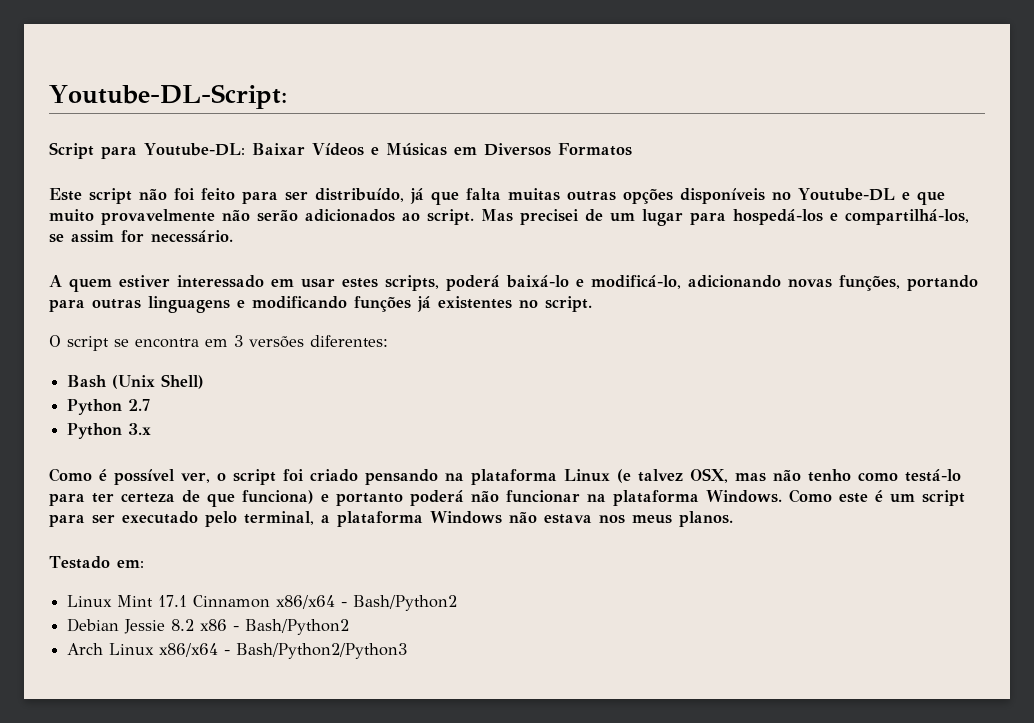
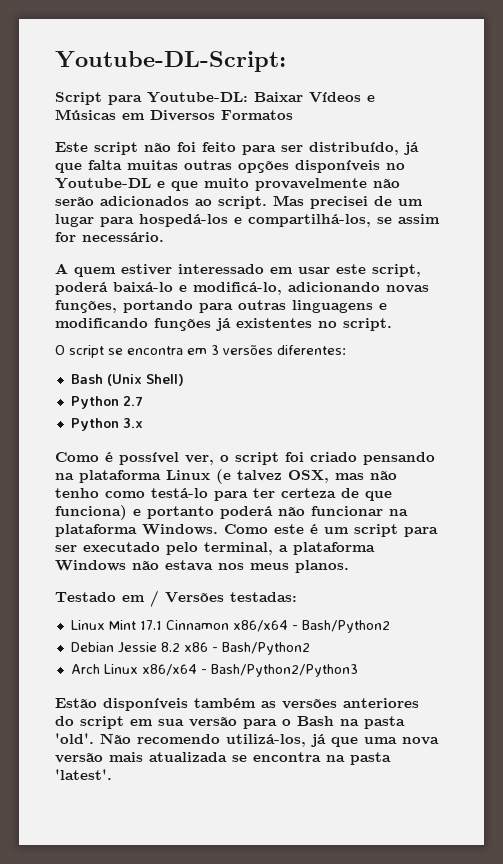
[342,275,439,291] estes scripts, -> [336,264,421,277] este script,
[116,560,144,568] em: -> [122,590,297,607] em / Versões testadas:
(408, 651) none -> [55,698,419,711] [55,716,405,729] [55,733,439,747] [55,752,391,765] [55,769,112,780] // Estão disponíveis também as versões anteriores do script em sua versão para o Bash na pasta 'old'. Não recomendo utilizá-los, já que uma nova versão mais atualizada se encontra na pasta 'latest'.

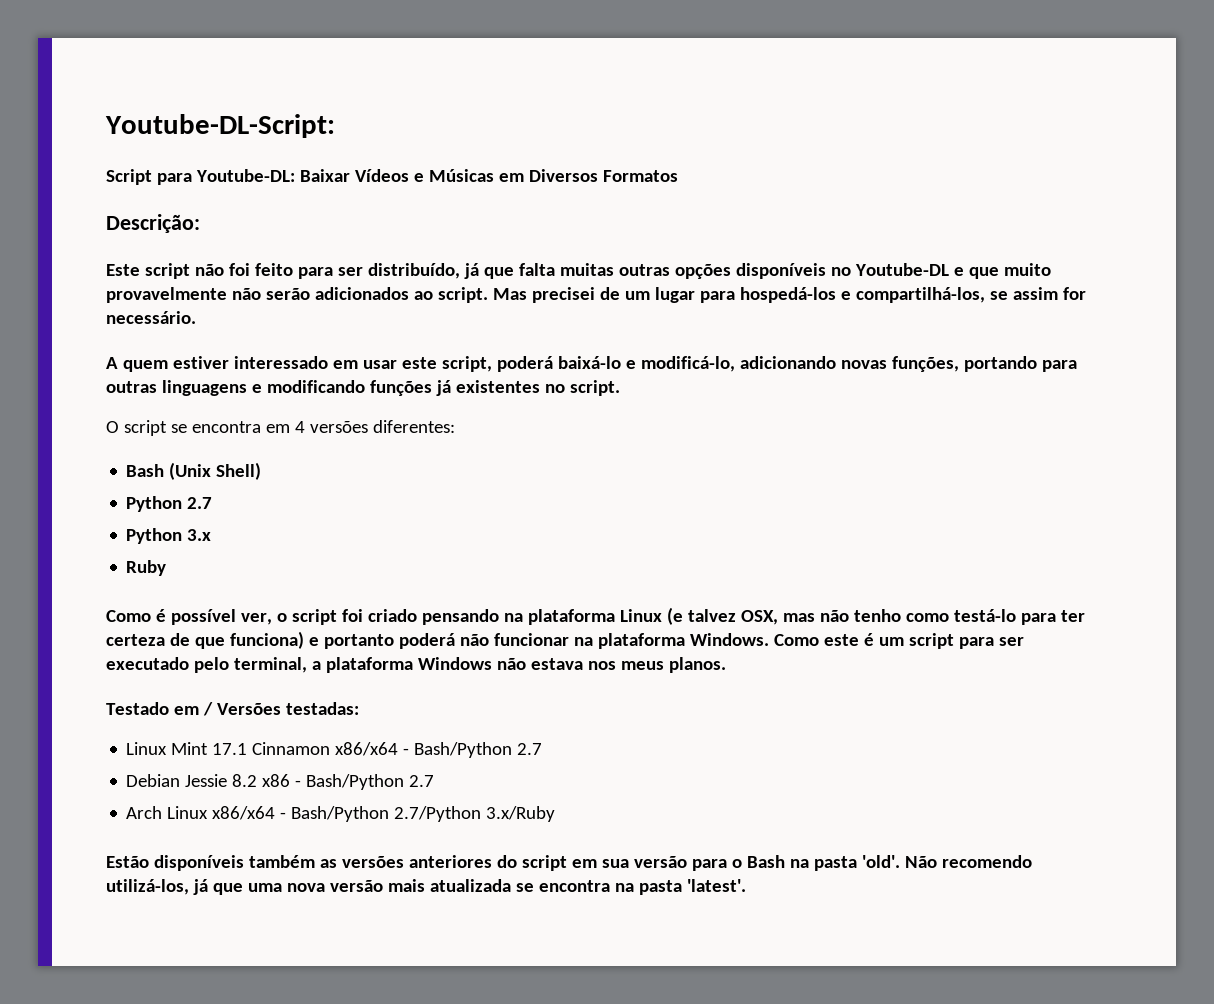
(293, 115) none -> [106,214,200,233] // Descrição:
[211,345,219,355] 3 -> [294,421,305,433] 4
(143, 423) none -> [126,560,167,576] // Ruby
[301,620,390,633] Bash/Python2 -> [414,742,543,758] Bash/Python 2.7
[221,642,310,655] Bash/Python2 -> [306,774,435,790] Bash/Python 2.7
[210,664,358,677] Bash/Python2/Python3 -> [291,806,556,822] Bash/Python 2.7/Python 3.x/Ruby

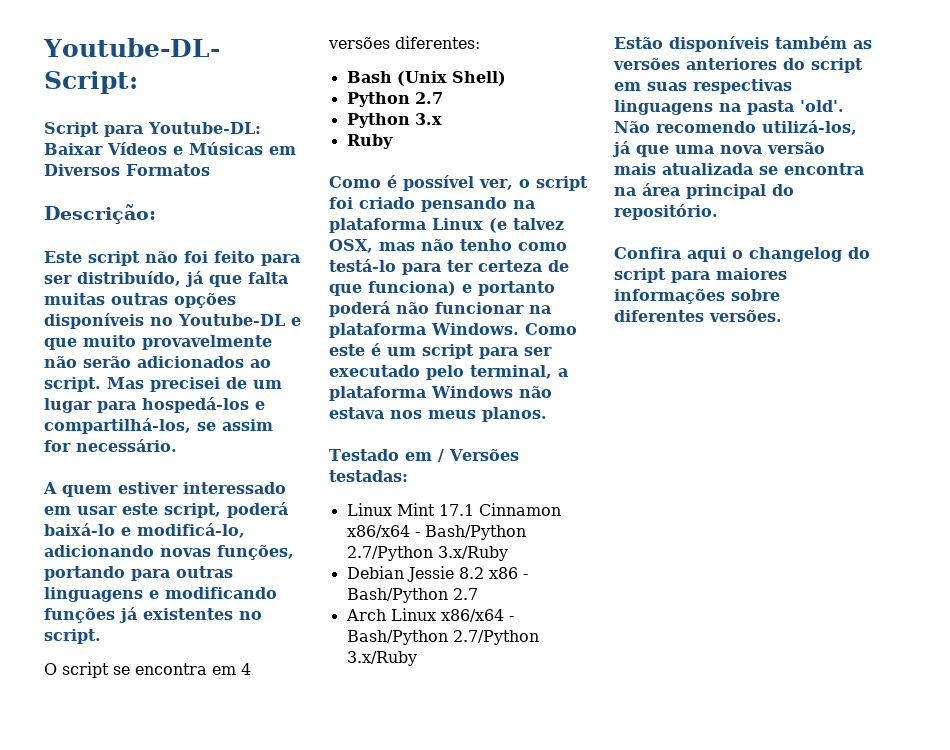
[517,743,543,755] 2.7 -> [346,546,508,561] 2.7/Python 3.x/Ruby
[601,855,785,871] sua versão para o Bash -> [647,79,792,94] [614,100,713,115] suas respectivas linguagens
[638,879,746,895] pasta 'latest'. -> [642,183,794,199] [614,204,718,220] [614,247,870,262] [614,268,787,283] [614,289,780,304] [614,310,782,322] área principal do repositório. // Confira aqui o changelog do script para maiores informações sobre diferentes versões.

